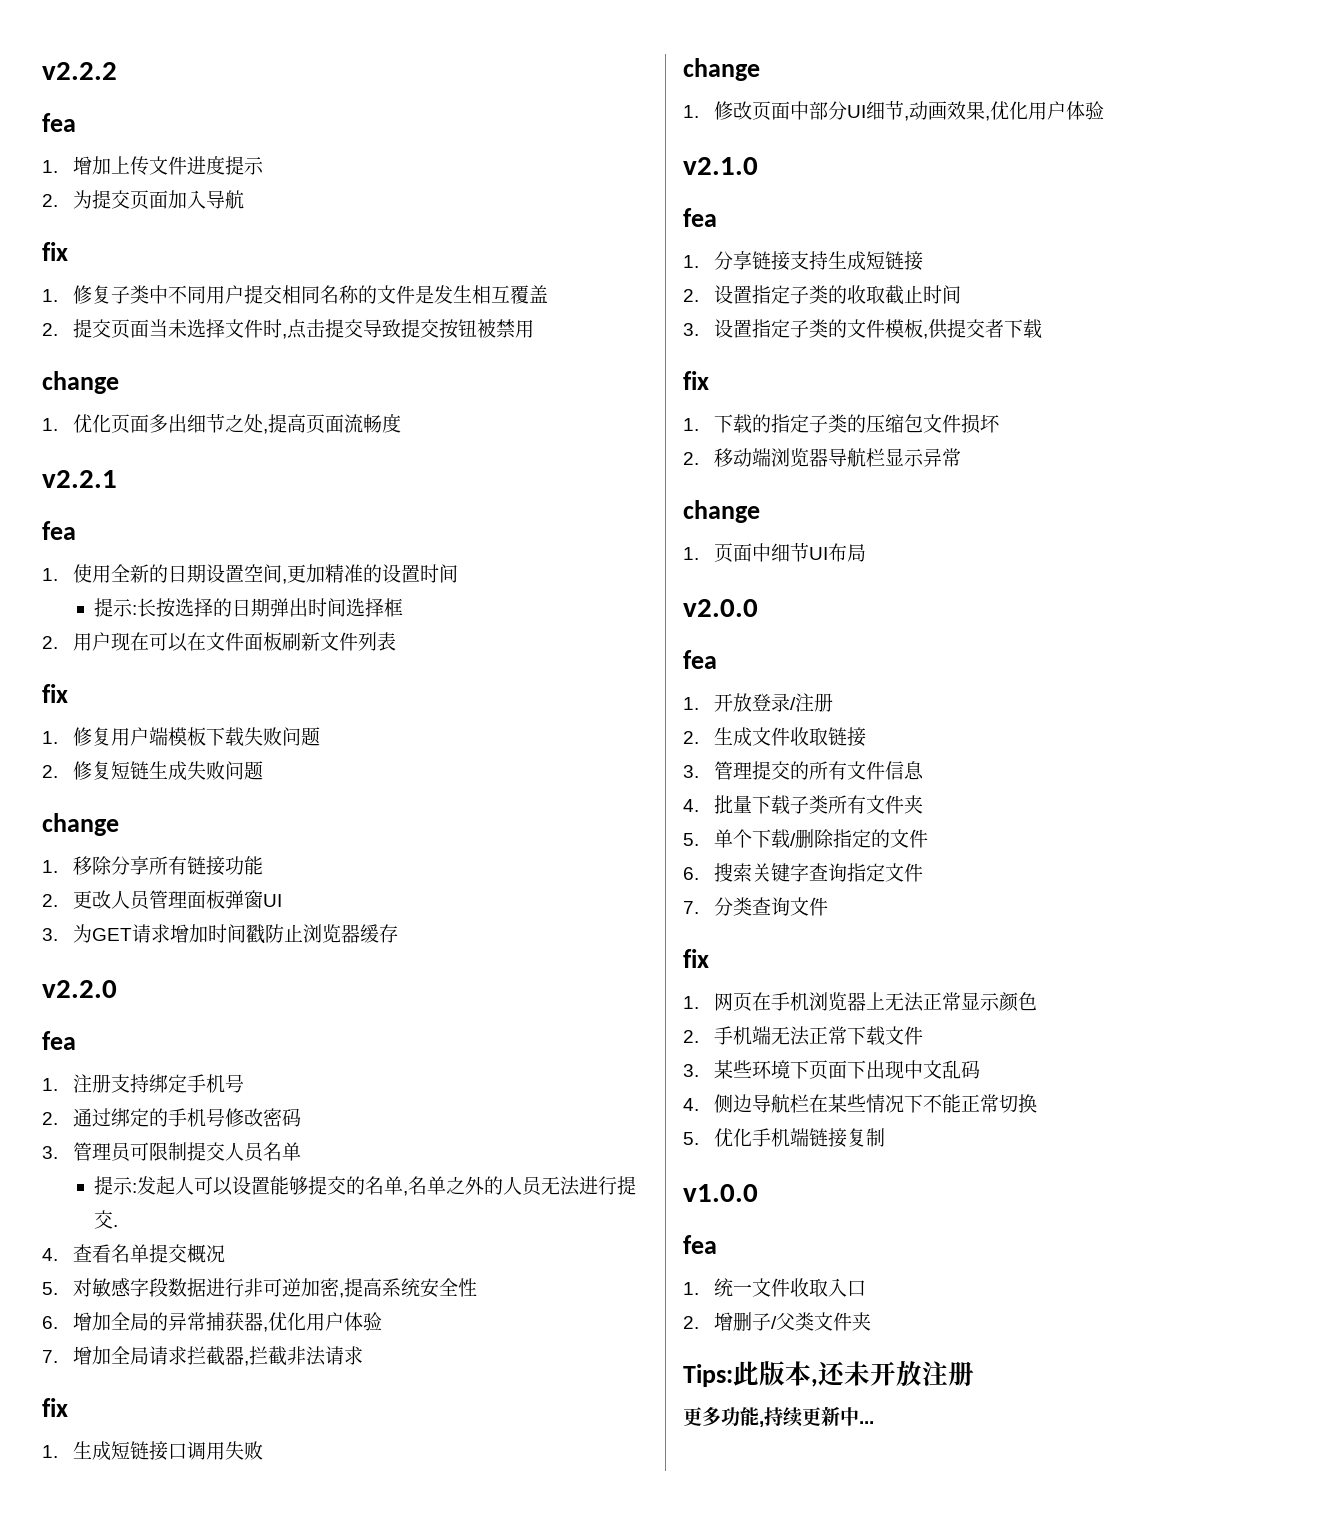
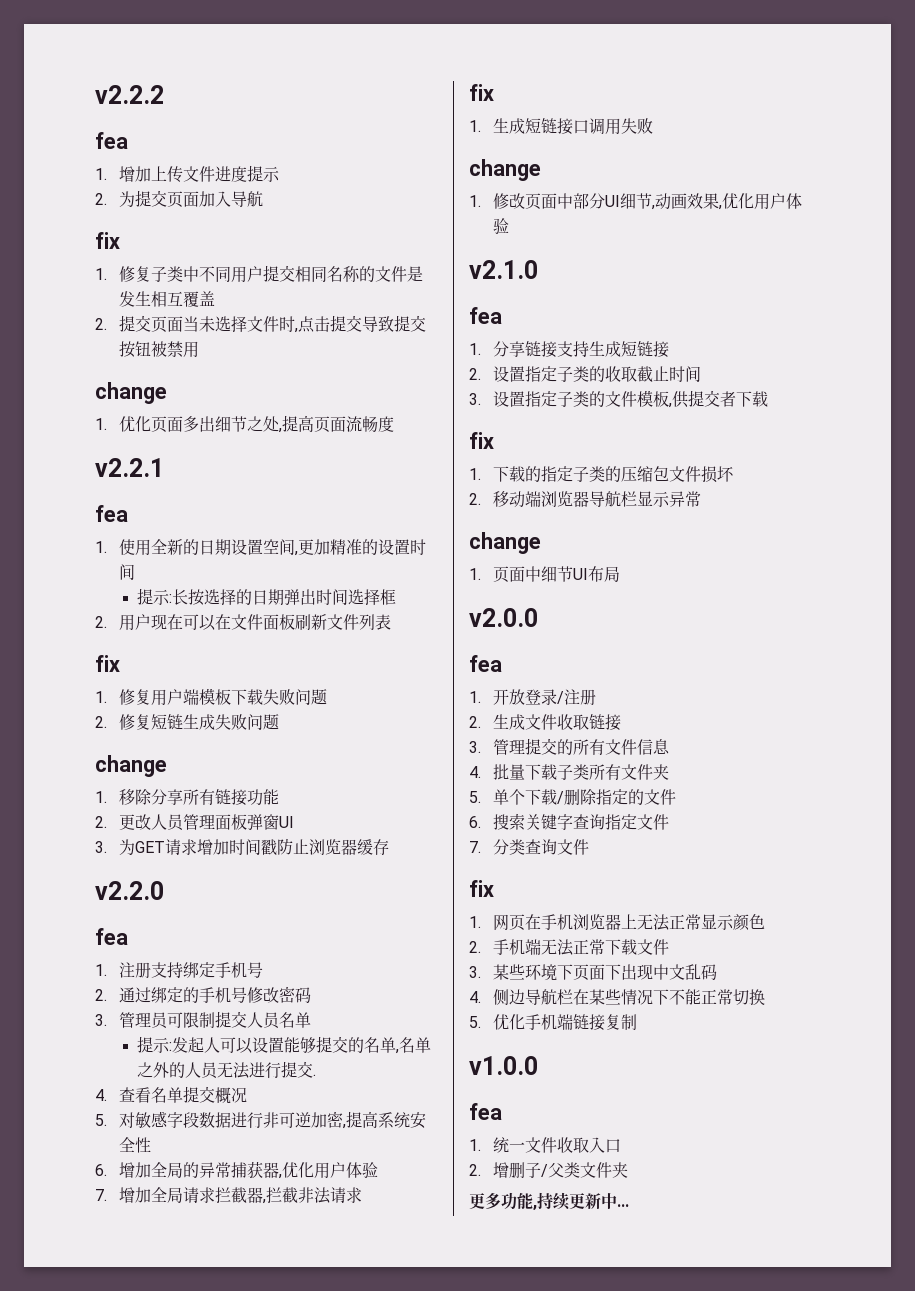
[683,1361,974,1387] // Tips:此版本,还未开放注册 -> (629, 1170) none

